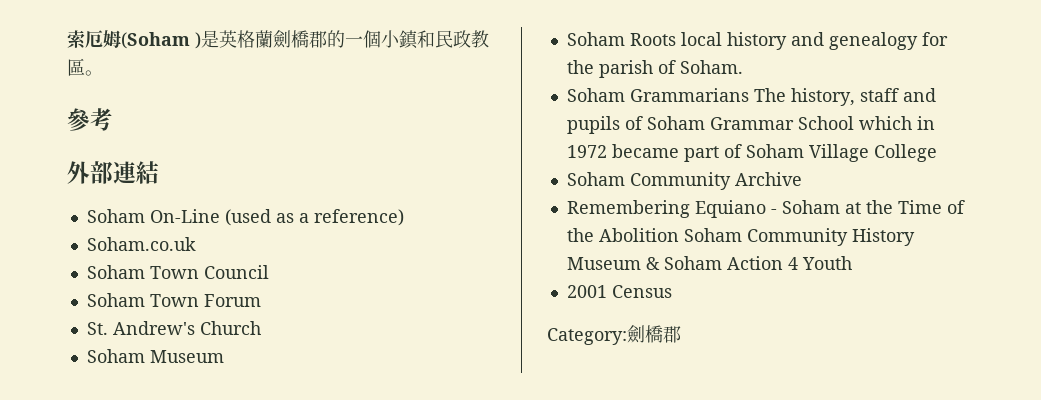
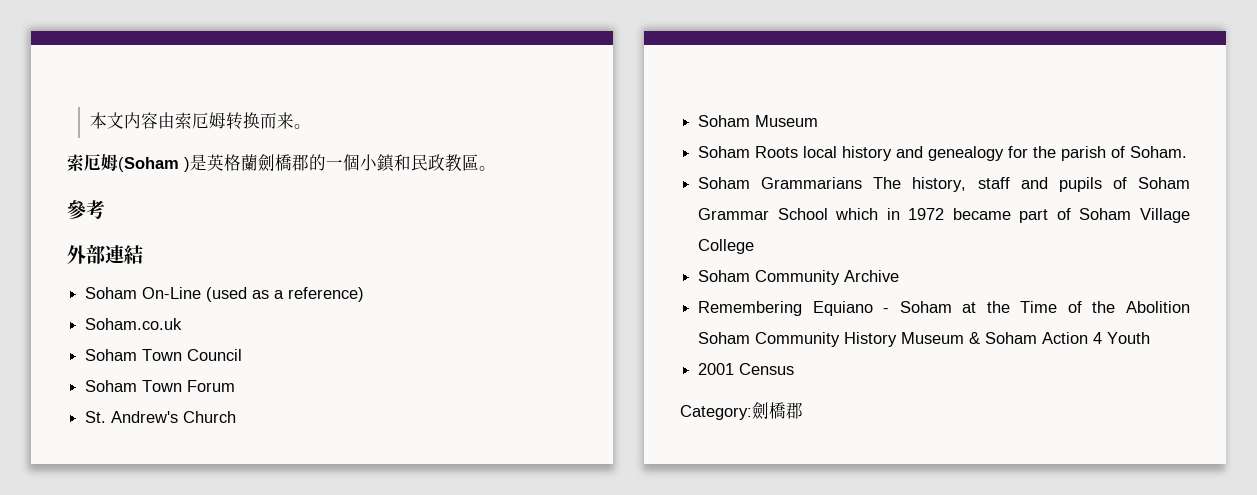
(66, 39) none -> [89,112,311,130] 本文内容由索厄姆转换而来。 //

